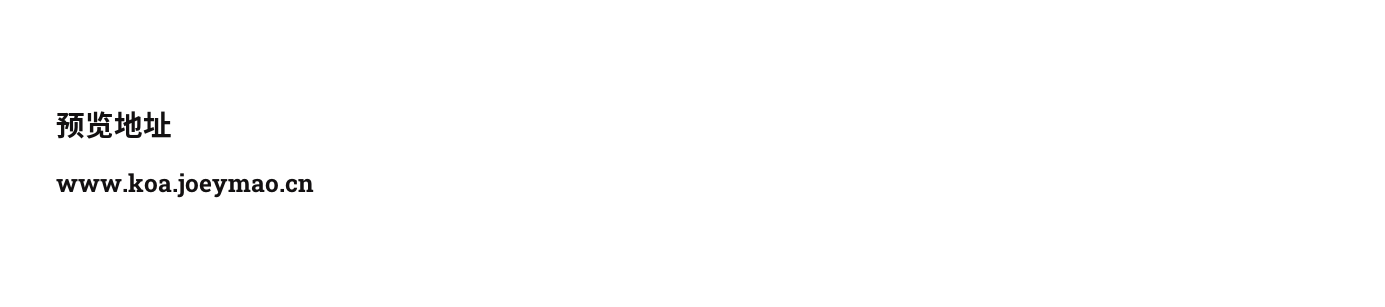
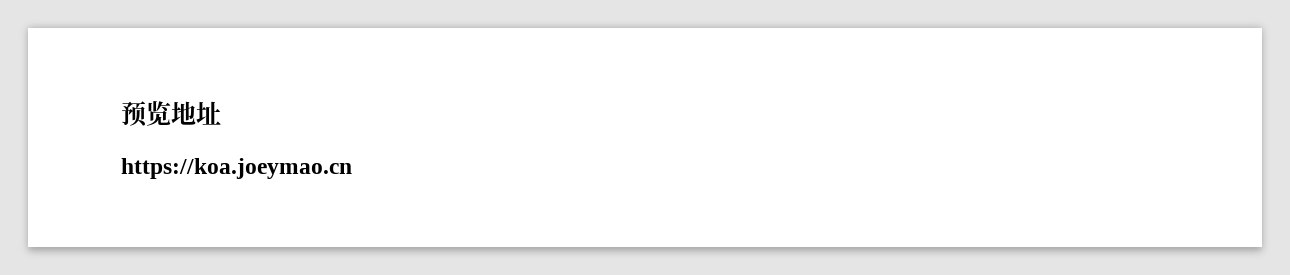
[56,173,314,198] www.koa.joeymao.cn -> [121,158,352,179] https://koa.joeymao.cn

